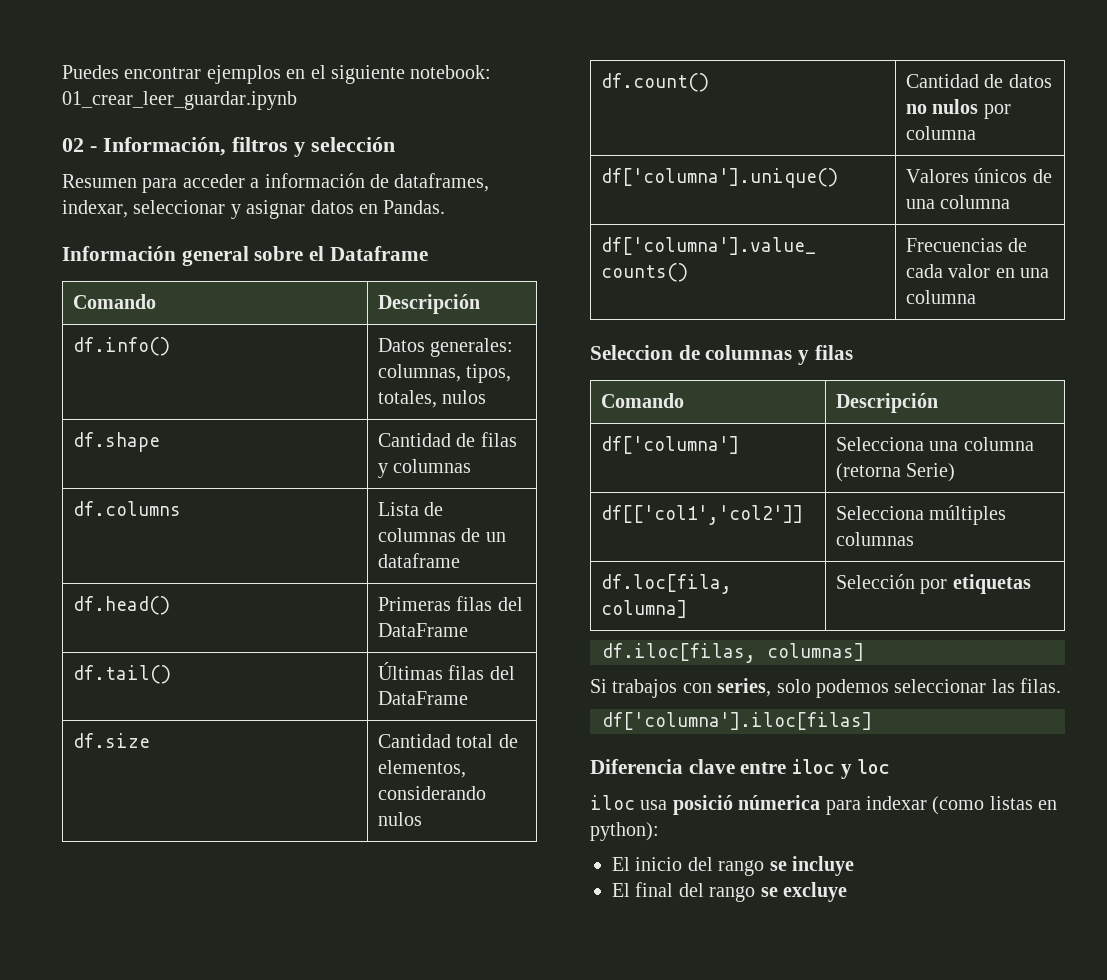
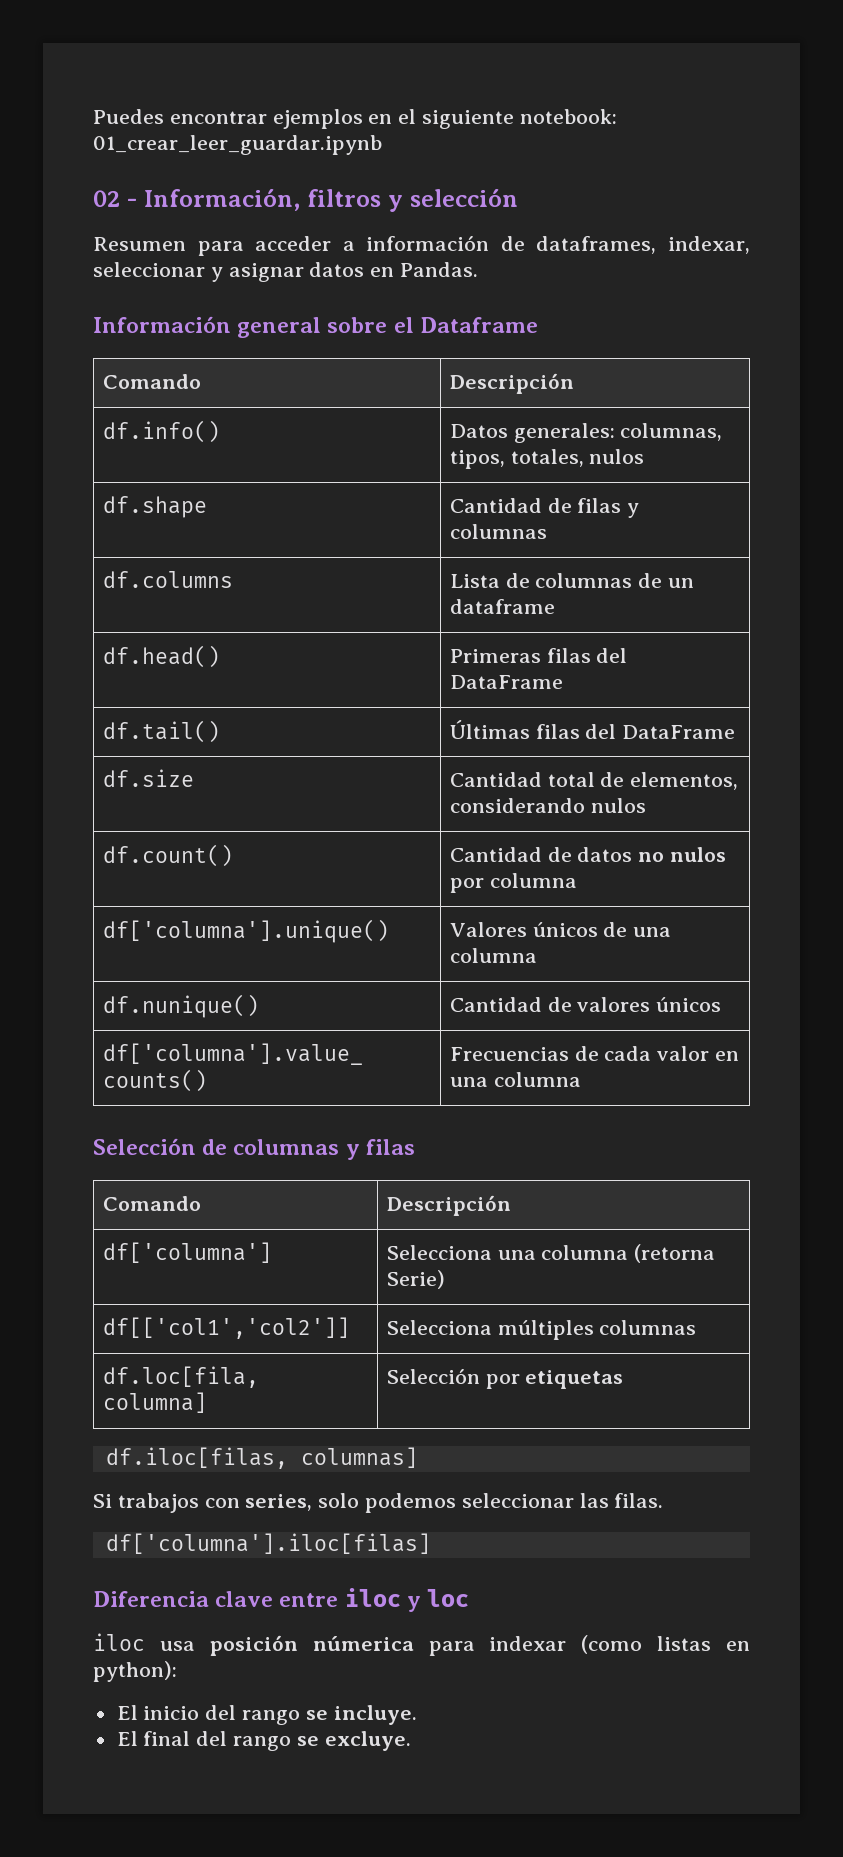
(1011, 202) none -> [102,994,259,1018] [449,997,722,1012] // df.nunique() | Cantidad de valores únicos
[590,345,673,360] Seleccion -> [93,1138,196,1155] Selección
[672,795,733,815] posició -> [209,1635,298,1656] posición
[792,856,854,876] incluye -> [333,1705,417,1725] incluye.
[783,882,847,902] excluye -> [324,1731,411,1751] excluye.

